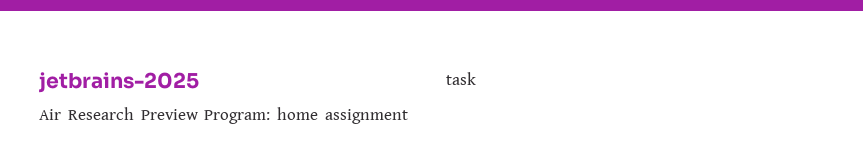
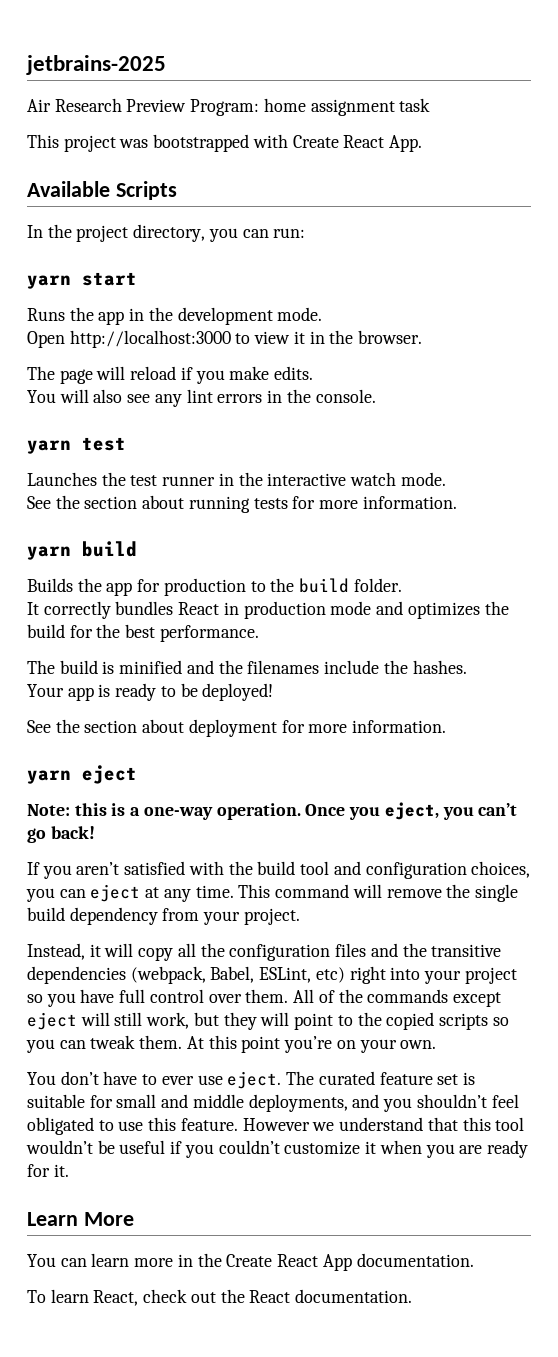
(476, 78) none -> [27,134,423,152] [27,181,177,200] [27,224,306,242] [27,272,137,289] [27,307,323,325] [27,330,423,348] [27,366,314,384] [27,389,376,407] [27,437,126,454] [27,472,446,486] [27,495,457,513] [27,541,137,560] [27,578,402,596] [27,601,509,619] [27,624,259,642] [27,660,467,674] [27,683,274,701] [27,719,447,737] [27,765,137,784] [27,802,518,820] [27,826,95,843] [27,861,531,879] [26,884,518,902] [27,907,300,925] [27,943,502,961] [27,966,517,984] [27,989,501,1007] [27,1012,509,1030] [26,1035,437,1053] [27,1071,475,1089] [27,1094,519,1112] [27,1117,525,1135] [26,1140,528,1158] [27,1164,69,1177] [27,1212,134,1226] [27,1253,474,1271] [27,1289,413,1306] // This project was bootstrapped with Create React App. // Available Scripts // In the project directory, you can run: // yarn start // Runs the app in the development mode. // Open http://localhost:3000 to view it in the browser. // The page will reload if you make edits. // You will also see any lint errors in the console. // yarn test // Launches the test runner in the interactive watch mode. // See the section about running tests for more information. // yarn build // Builds the app for production to the build folder. // It correctly bundles React in production mode and optimizes the build for the best performance. // The build is minified and the filenames include the hashes. // Your app is ready to be deployed! // See the section about deployment for more information. // yarn eject // Note: this is a one-way operation. Once you eject, you can’t go back! // If you aren’t satisfied with the build tool and configuration choices, you can eject at any time. This command will remove the single build dependency from your project. // Instead, it will copy all the configuration files and the transitive dependencies (webpack, Babel, ESLint, etc) right into your project so you have full control over them. All of the commands except eject will still work, but they will point to the copied scripts so you can tweak them. At this point you’re on your own. // You don’t have to ever use eject. The curated feature set is suitable for small and middle deployments, and you shouldn’t feel obligated to use this feature. However we understand that this tool wouldn’t be useful if you couldn’t customize it when you are ready for it. // Learn More // You can learn more in the Create React App documentation. // To learn React, check out the React documentation.

